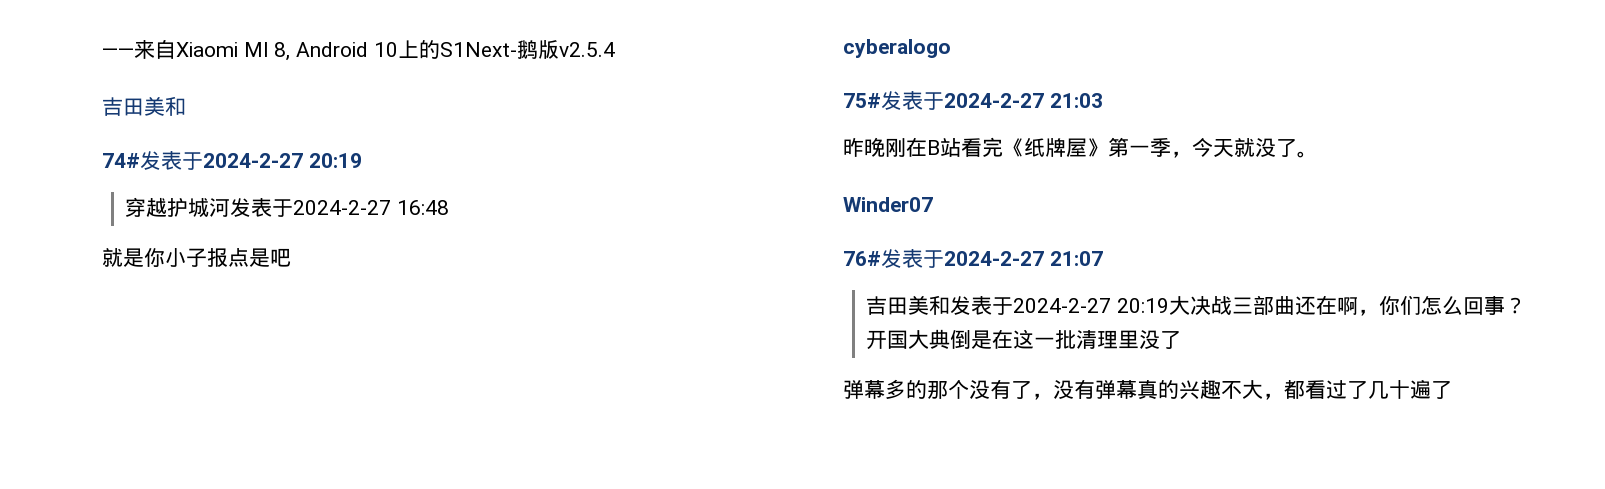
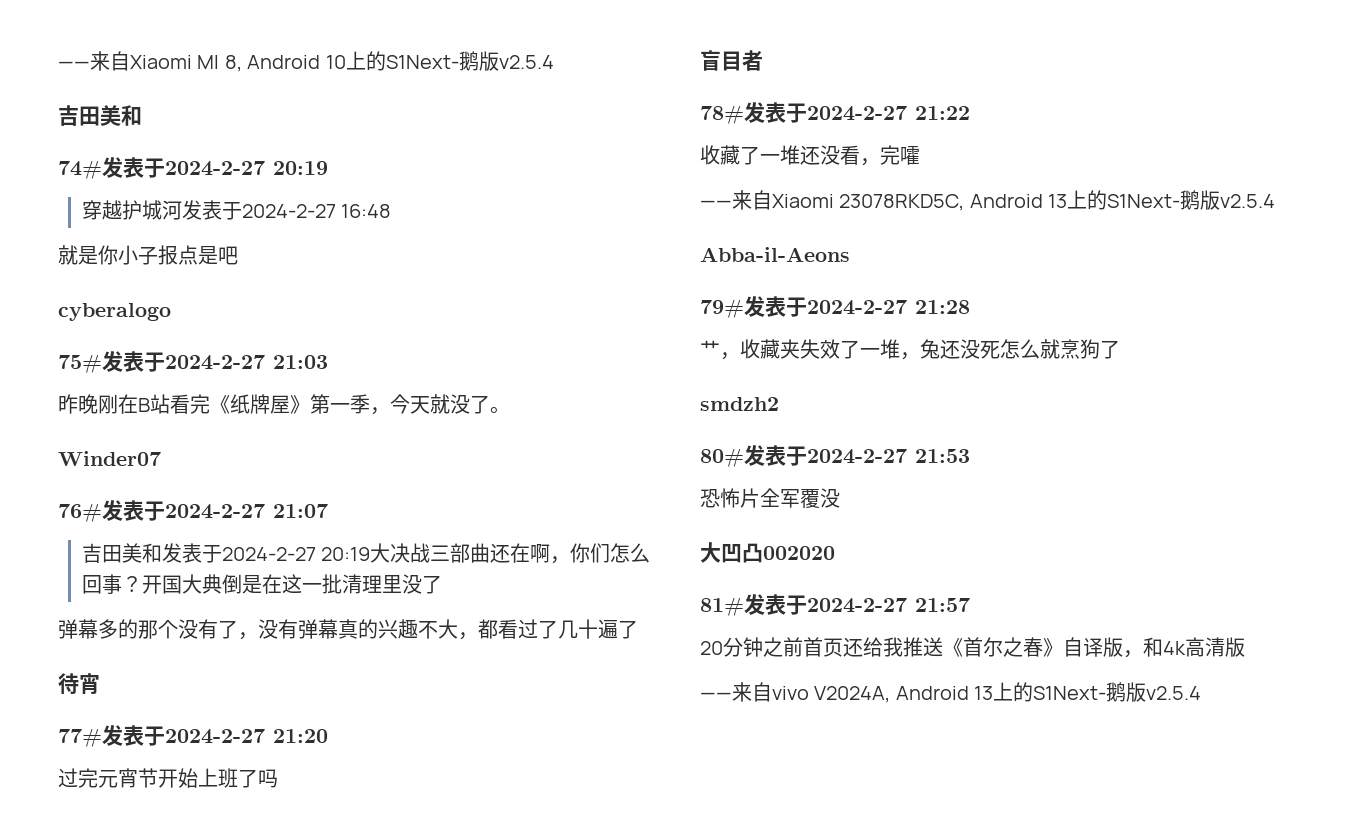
(1452, 390) none -> [58,673,100,695] [58,725,328,748] [58,768,278,788] [700,50,763,71] [700,102,970,125] [700,145,920,166] [700,190,1276,211] [700,247,850,262] [700,296,970,319] [700,339,1120,360] [700,397,779,411] [700,445,970,468] [700,488,840,508] [700,542,835,563] [700,594,970,617] [700,637,1245,658] [700,682,1202,703] // 待宵 // 77#发表于2024-2-27 21:20 // 过完元宵节开始上班了吗 // 盲目者 // 78#发表于2024-2-27 21:22 // 收藏了一堆还没看，完嚯 // ——来自Xiaomi 23078RKD5C, Android 13上的S1Next-鹅版v2.5.4 // Abba-il-Aeons // 79#发表于2024-2-27 21:28 // 艹，收藏夹失效了一堆，兔还没死怎么就烹狗了 // smdzh2 // 80#发表于2024-2-27 21:53 // 恐怖片全军覆没 // 大凹凸002020 // 81#发表于2024-2-27 21:57 // 20分钟之前首页还给我推送《首尔之春》自译版，和4k高清版 // ——来自vivo V2024A, Android 13上的S1Next-鹅版v2.5.4

